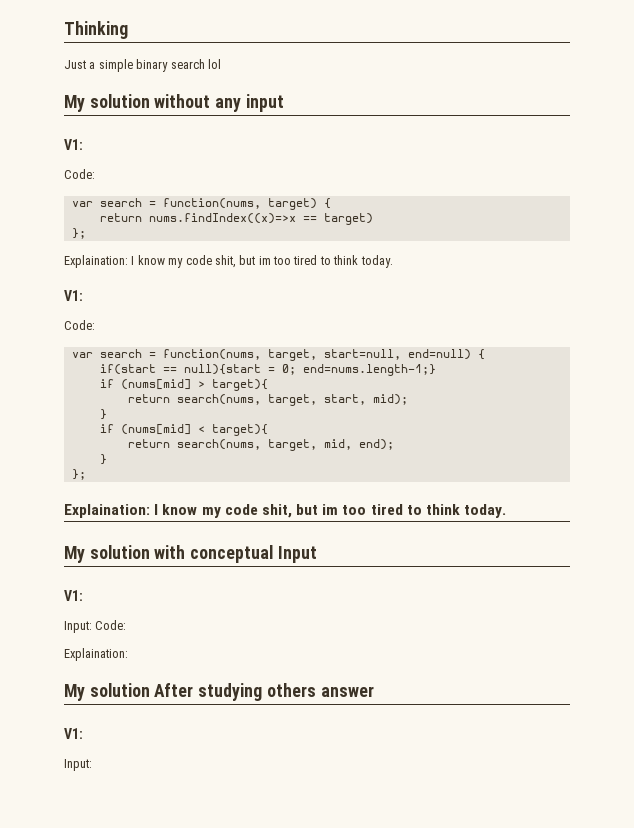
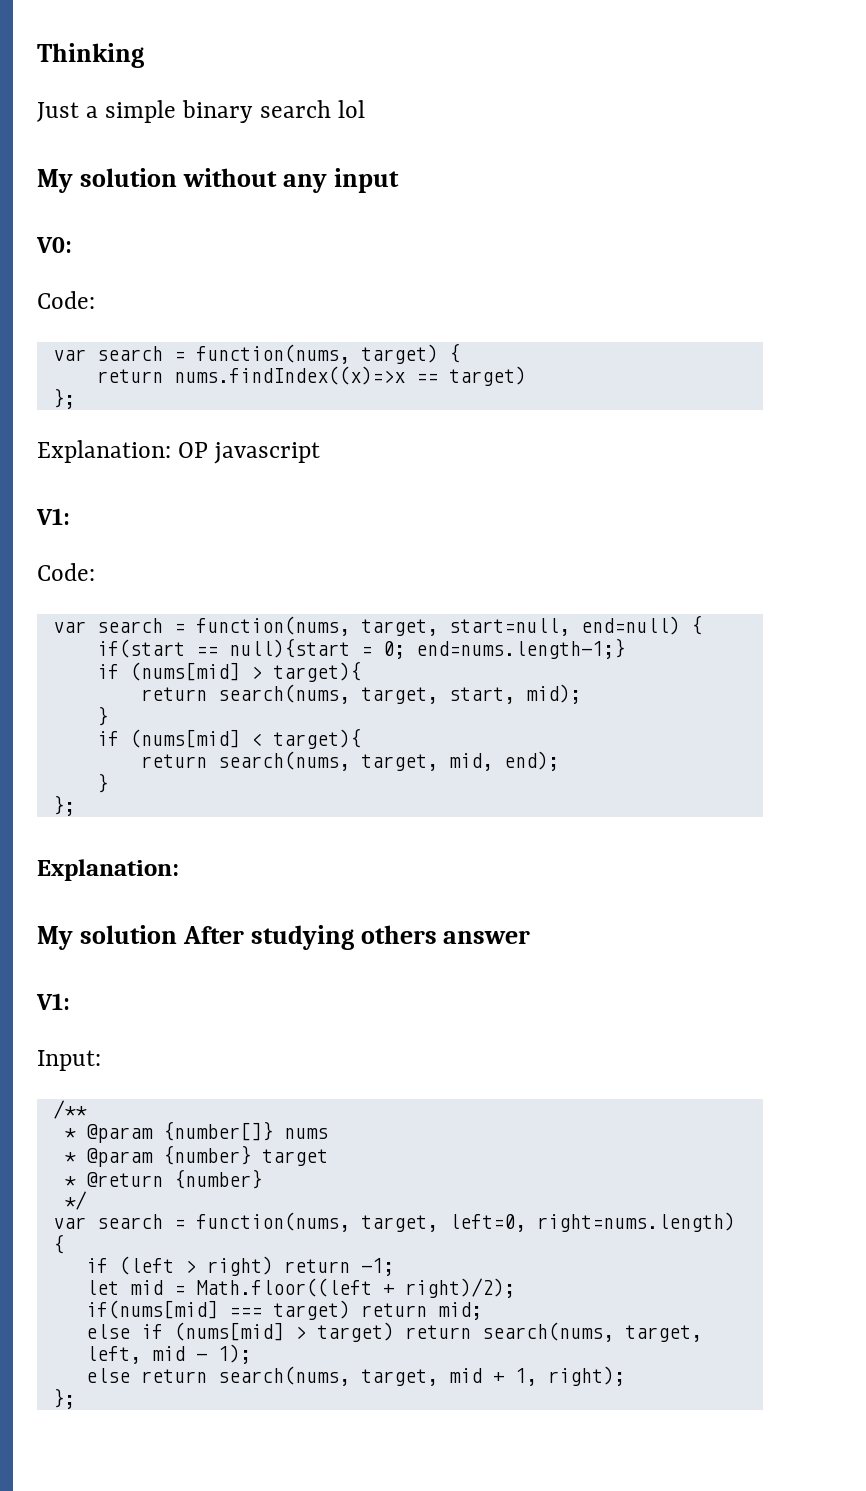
[64,139,83,150] V1: -> [36,237,72,253] V0:
[64,255,393,268] Explaination: I know my code shit, but im too tired to think today. -> [37,440,321,464] Explanation: OP javascript
[64,504,507,518] [64,545,317,563] [64,590,83,601] [64,620,127,633] [64,648,128,661] Explaination: I know my code shit, but im too tired to think today. // My solution with conceptual Input // V1: // Input: Code: // Explaination: -> [37,859,179,881] Explanation:
(92, 765) none -> [52,1100,87,1119] [63,1121,328,1143] [63,1145,328,1167] [63,1169,262,1189] [63,1191,87,1210] [52,1212,735,1232] [52,1234,64,1254] [85,1256,394,1276] [85,1278,515,1298] [85,1300,482,1320] [85,1322,702,1342] [85,1344,251,1364] [85,1366,625,1386] [52,1388,75,1409] // /** // * @param {number[]} nums // * @param {number} target // * @return {number} // */ // var search = function(nums, target, left=0, right=nums.length) { // if (left > right) return -1; // let mid = Math.floor((left + right)/2); // if(nums[mid] === target) return mid; // else if (nums[mid] > target) return search(nums, target, left, mid - 1); // else return search(nums, target, mid + 1, right); // };

